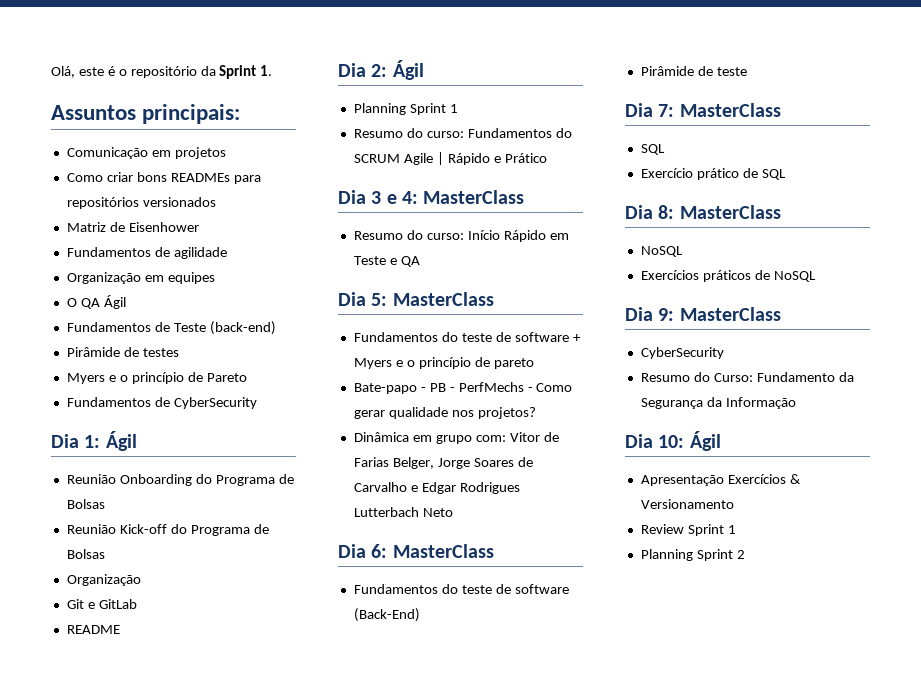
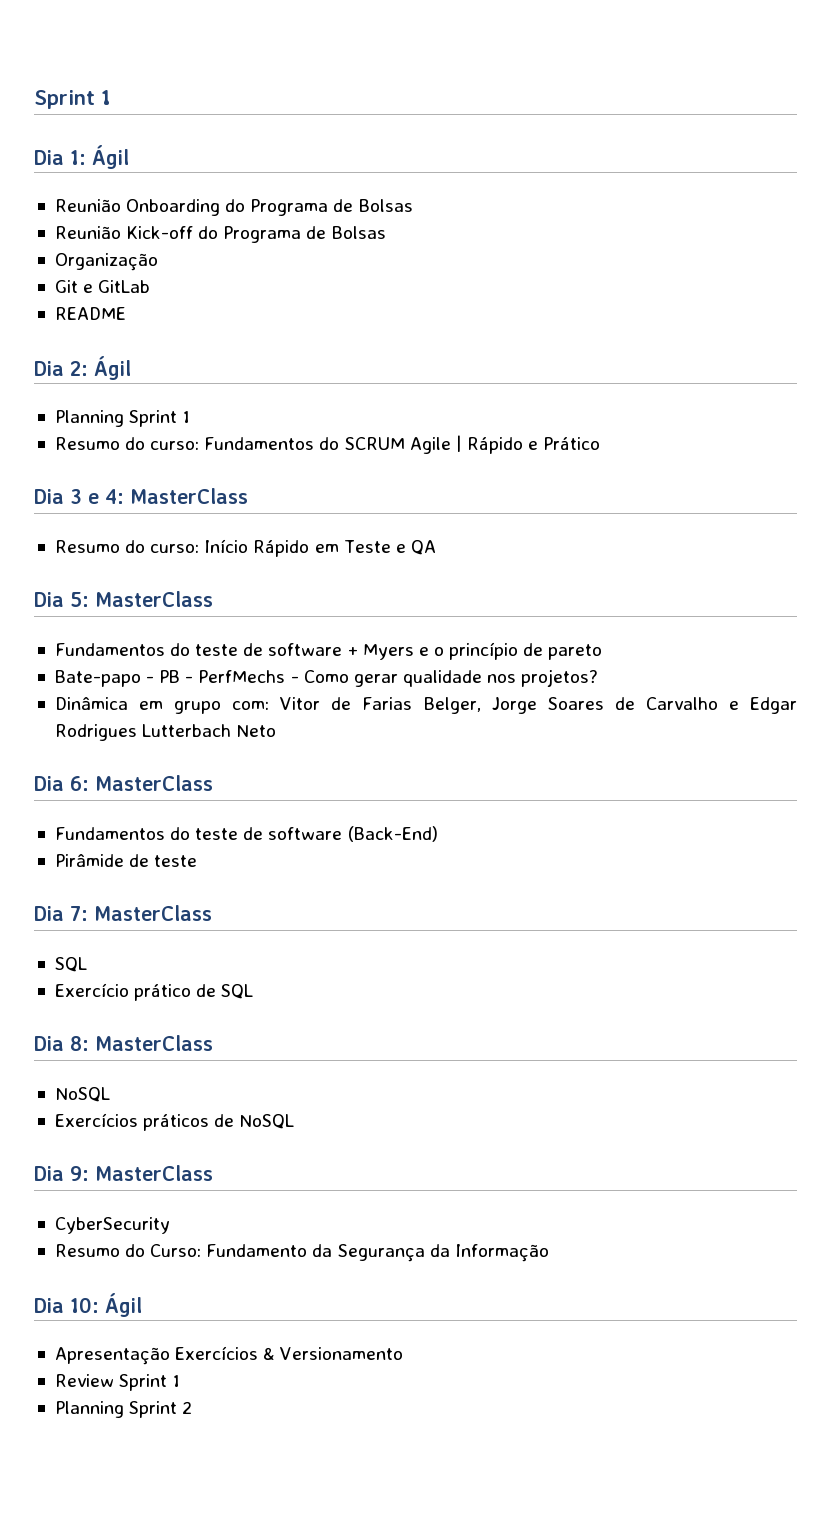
[51,65,273,79] [51,104,241,124] [66,147,226,159] [66,172,261,184] [66,197,216,209] [66,222,199,232] [66,247,227,259] [66,272,215,284] [66,295,126,309] [66,321,276,335] [66,347,179,357] [66,372,247,384] [66,397,257,409] Olá, este é o repositório da Sprint 1. // Assuntos principais: // Comunicação em projetos // Como criar bons READMEs para repositórios versionados // Matriz de Eisenhower // Fundamentos de agilidade // Organização em equipes // O QA Ágil // Fundamentos de Teste (back-end) // Pirâmide de testes // Myers e o princípio de Pareto // Fundamentos de CyberSecurity -> [34,90,111,109] Sprint 1

